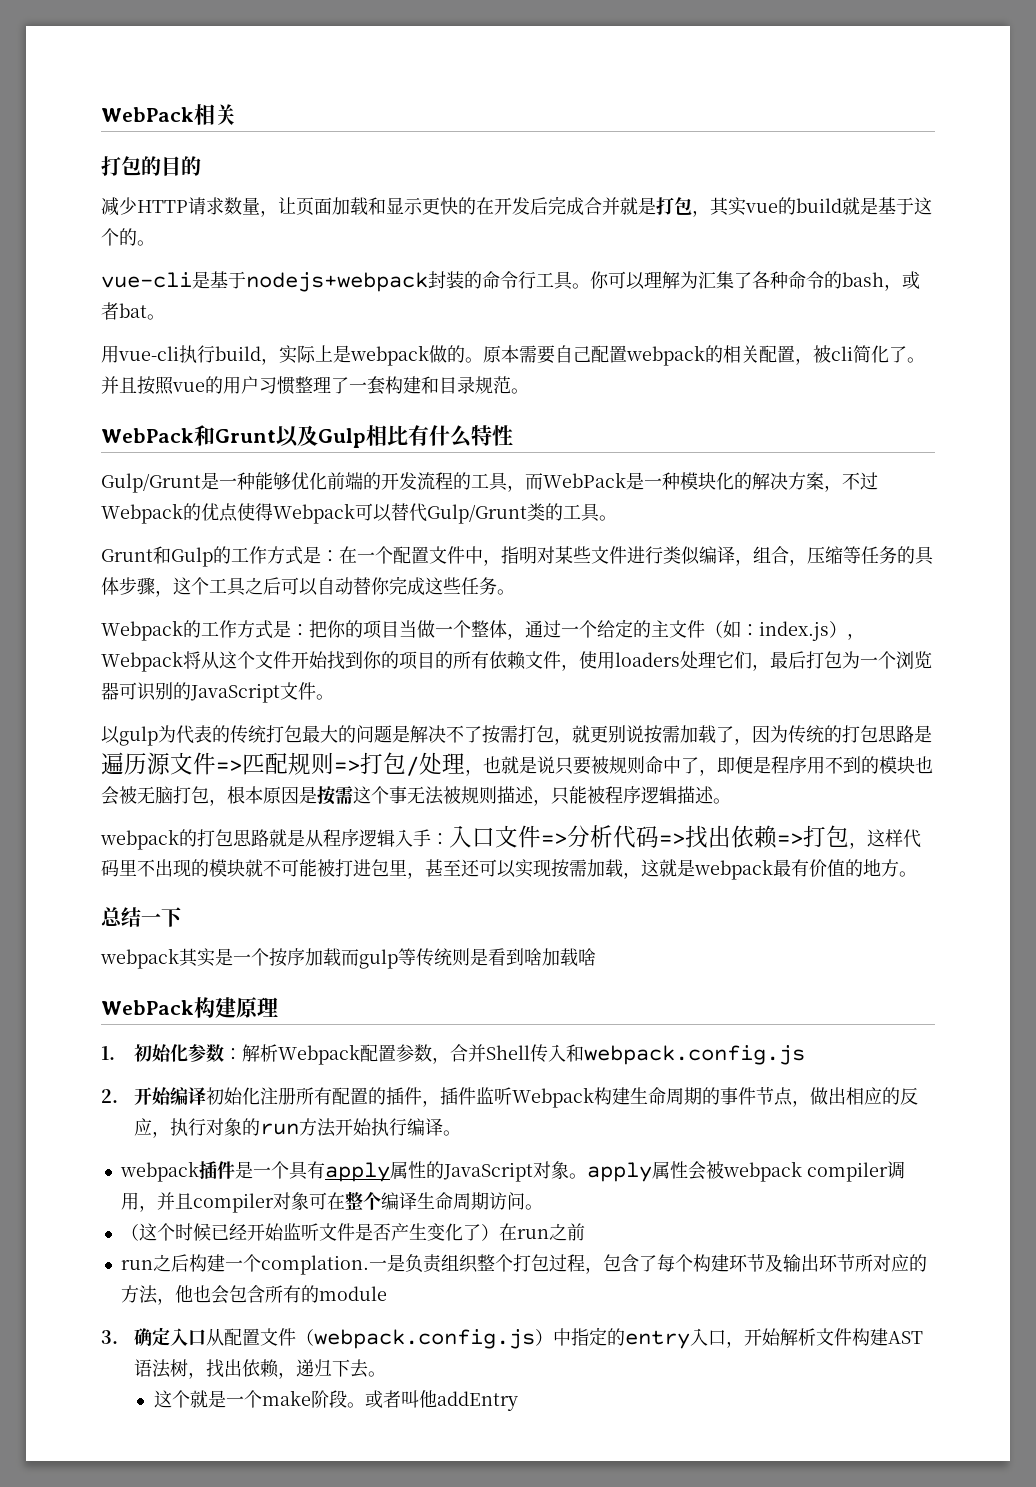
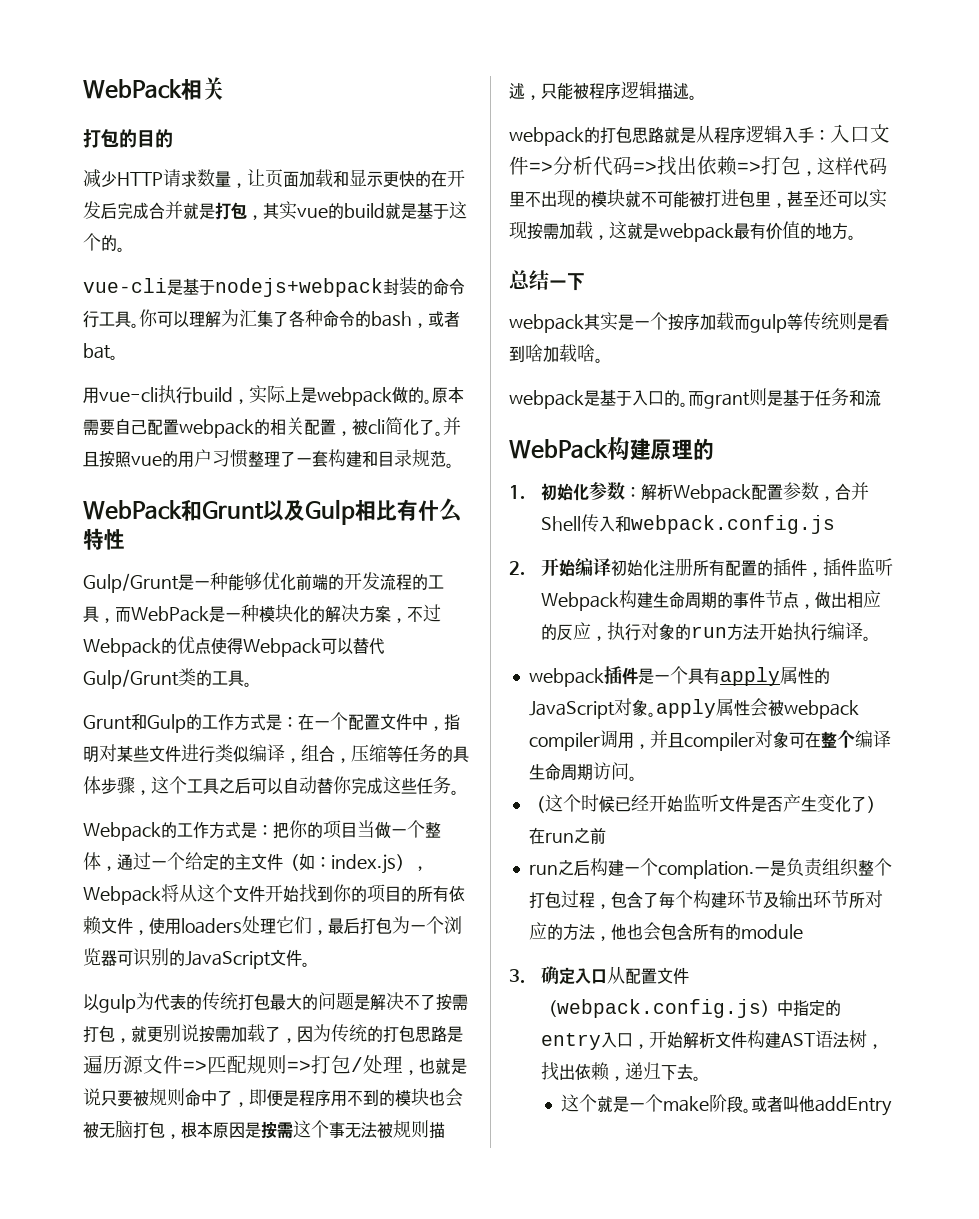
(596, 957) none -> [595,358,603,363] [509,388,881,409] 。 // webpack是基于入口的。而grant则是基于任务和流
(278, 1007) none -> [692,438,714,460] 的

